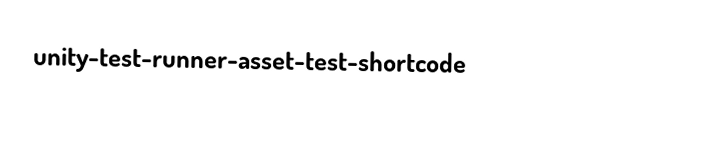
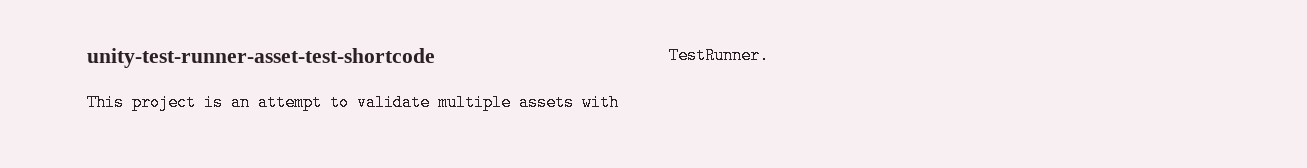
(467, 62) none -> [87,94,619,111] [669,47,769,64] // This project is an attempt to validate multiple assets with TestRunner.

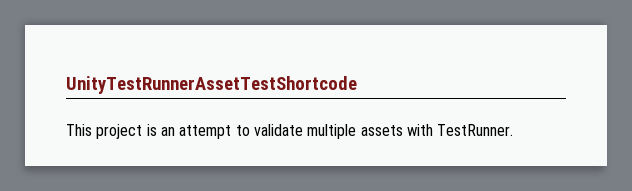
[87,48,435,68] unity-test-runner-asset-test-shortcode -> [66,76,357,94] UnityTestRunnerAssetTestShortcode

